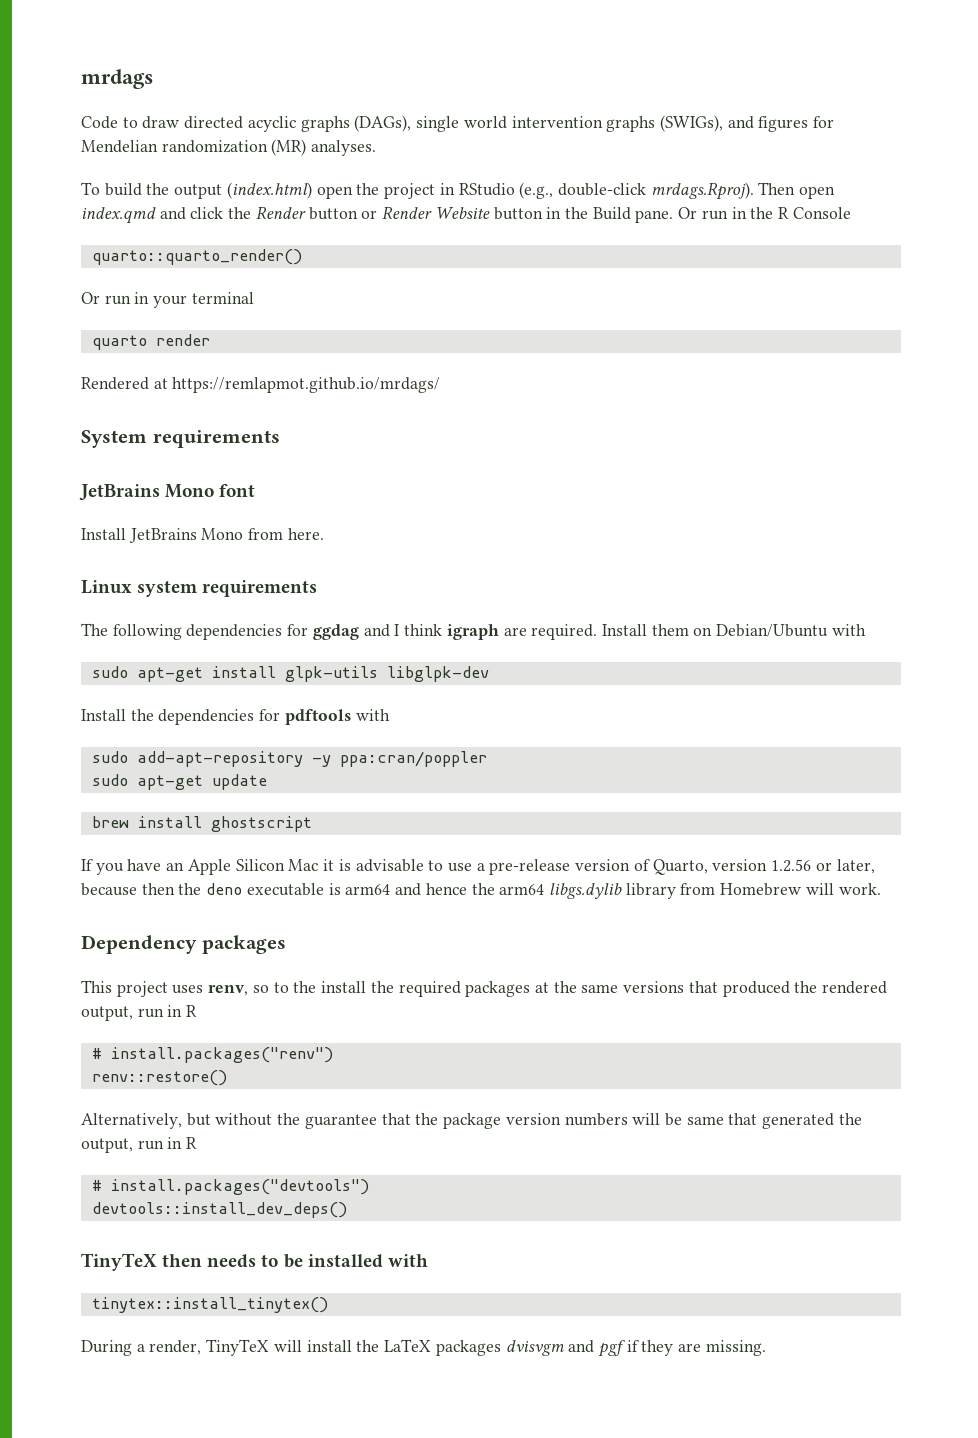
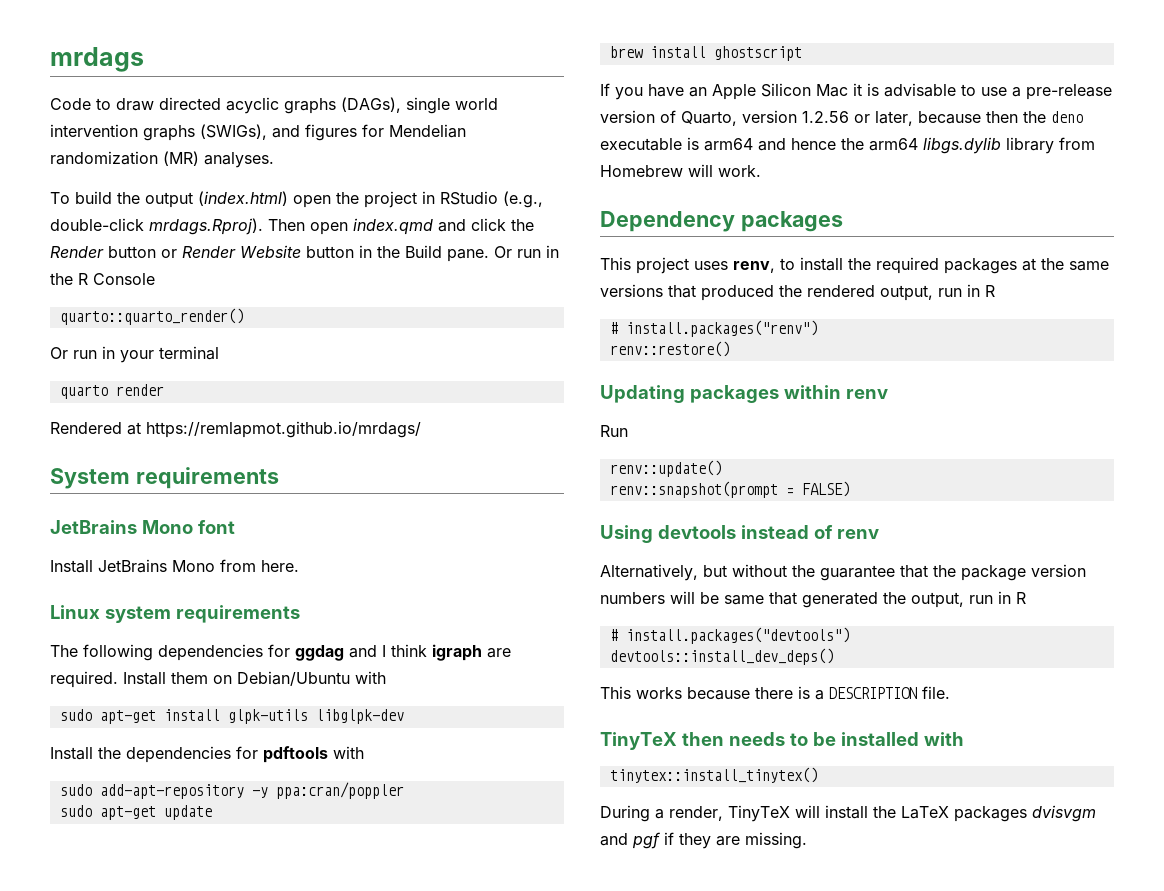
[252,981,317,993] so to the -> [780,258,795,270] to
(227, 1078) none -> [600,385,888,403] [600,425,628,437] [609,460,722,477] [609,481,850,498] [600,525,879,543] // Updating packages within renv // Run // renv::update() // renv::snapshot(prompt = FALSE) // Using devtools instead of renv
(347, 1210) none -> [600,686,950,700] // This works because there is a DESCRIPTION file.

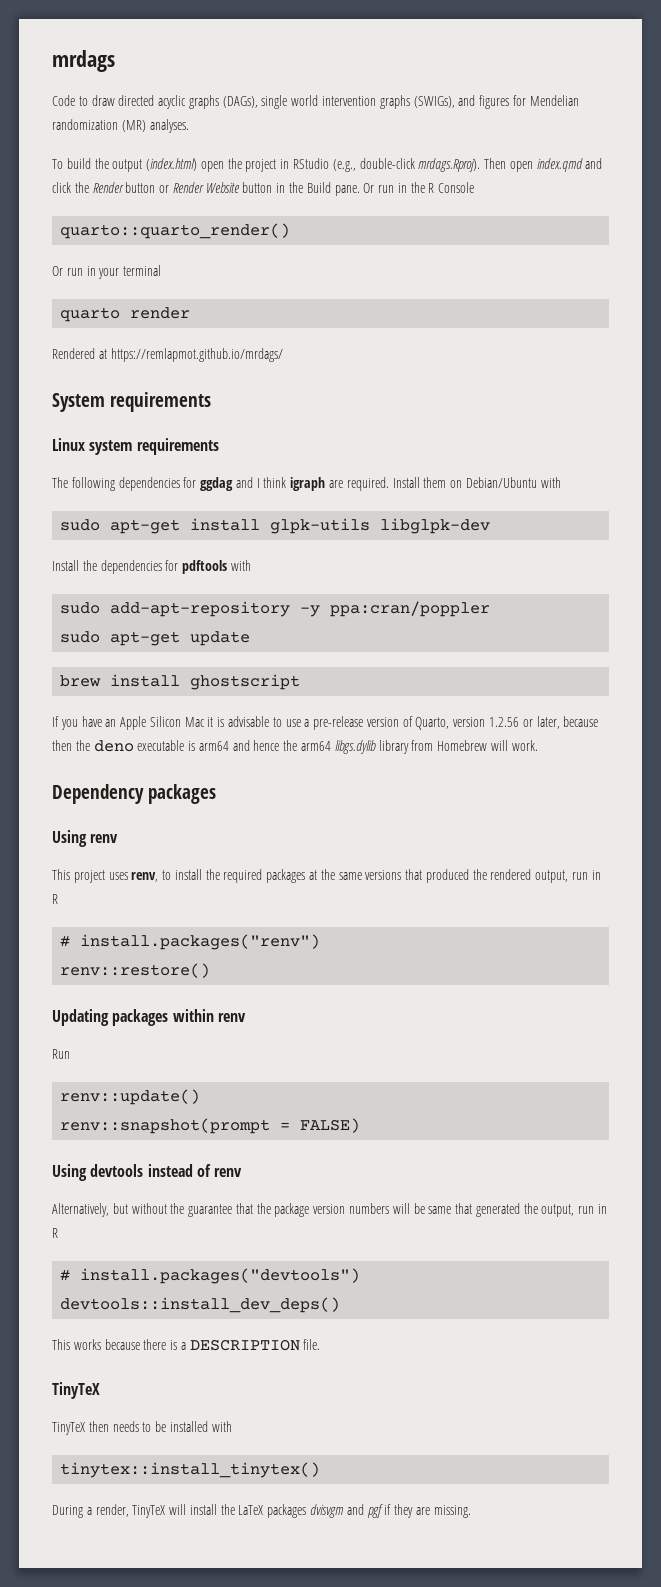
[50,520,235,534] [50,559,299,573] // JetBrains Mono font // Install JetBrains Mono from here. -> (212, 402) none
(843, 221) none -> [52,830,119,847] // Using renv
(677, 741) none -> [52,1422,85,1435] // TinyTeX

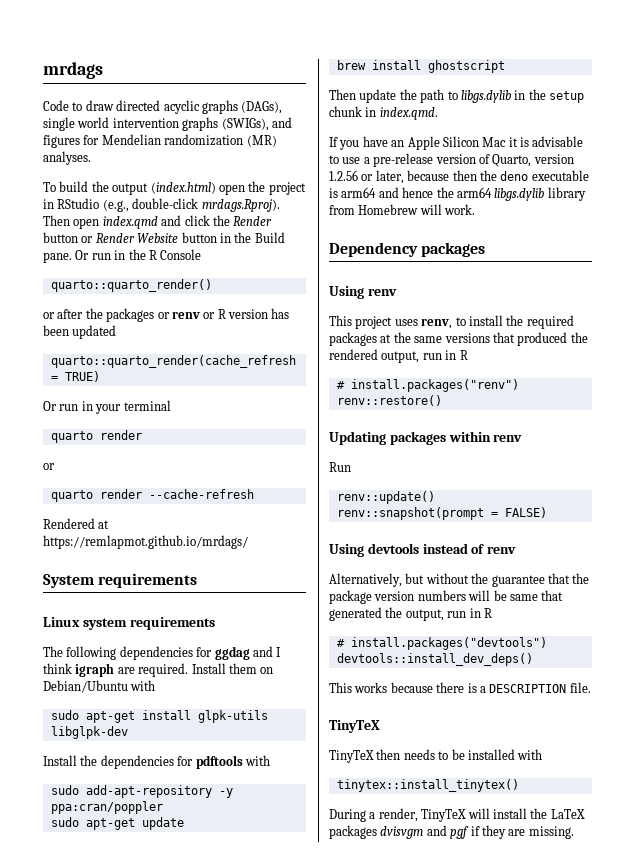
(291, 231) none -> [43,308,290,322] [43,325,117,339] [50,355,296,368] [50,371,100,382] // or after the packages or renv or R version has been updated // quarto::quarto_render(cache_refresh = TRUE)
(191, 313) none -> [43,463,55,470] [50,489,254,502] // or // quarto render --cache-refresh
(301, 682) none -> [329,89,584,103] [329,106,438,120] // Then update the path to libgs.dylib in the setup chunk in index.qmd.

